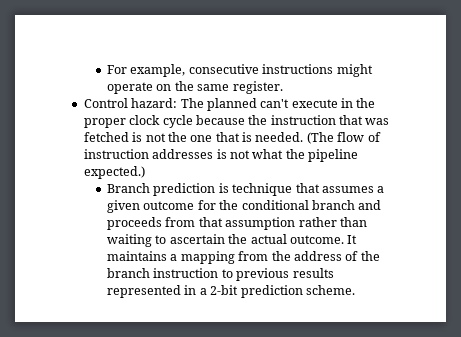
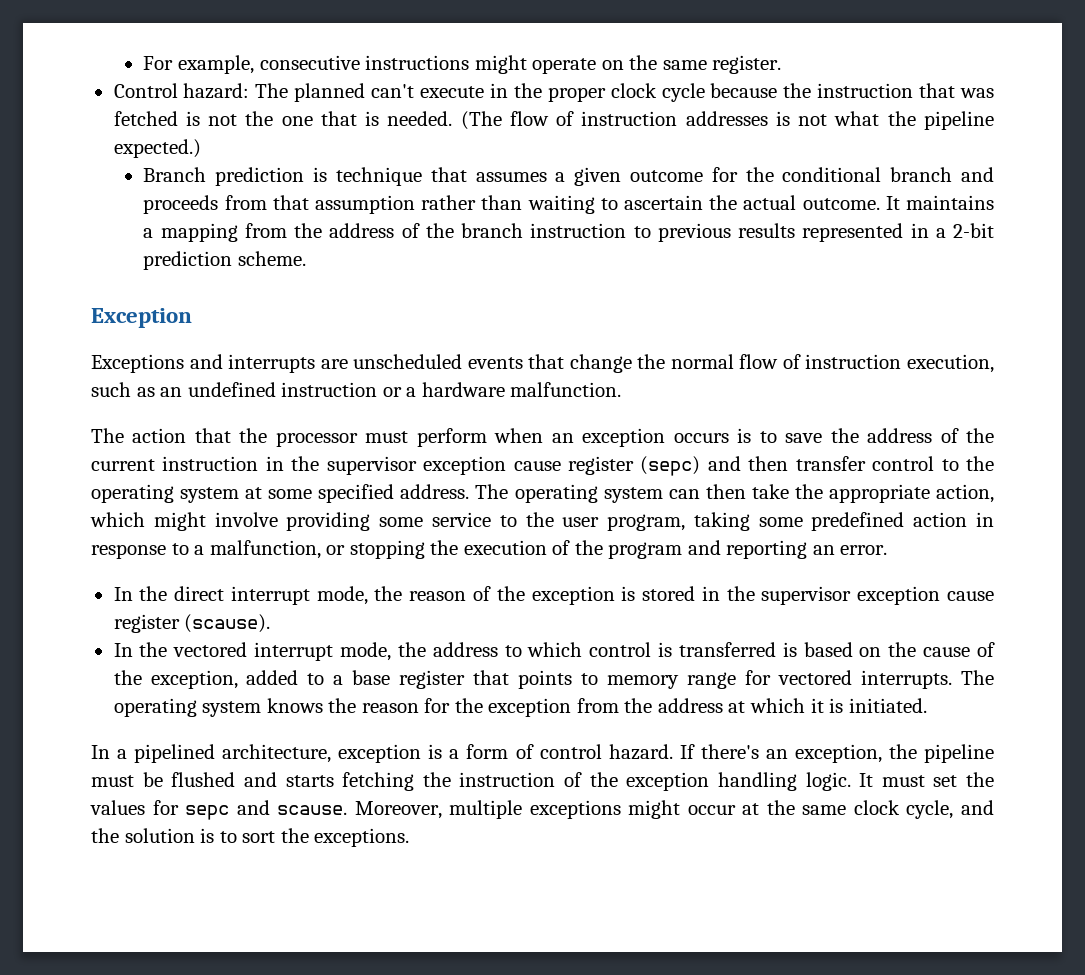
(355, 290) none -> [91,308,192,328] [91,354,995,373] [91,382,622,397] [91,428,995,447] [91,456,995,476] [91,484,994,503] [90,512,995,531] [91,540,888,559] [113,586,995,605] [113,614,271,633] [113,642,996,661] [113,670,995,689] [113,698,927,717] [91,744,994,763] [91,772,994,791] [90,800,994,820] [91,828,410,847] // Exception // Exceptions and interrupts are unscheduled events that change the normal flow of instruction execution, such as an undefined instruction or a hardware malfunction. // The action that the processor must perform when an exception occurs is to save the address of the current instruction in the supervisor exception cause register (sepc) and then transfer control to the operating system at some specified address. The operating system can then take the appropriate action, which might involve providing some service to the user program, taking some predefined action in response to a malfunction, or stopping the execution of the program and reporting an error. // In the direct interrupt mode, the reason of the exception is stored in the supervisor exception cause register (scause). // In the vectored interrupt mode, the address to which control is transferred is based on the cause of the exception, added to a base register that points to memory range for vectored interrupts. The operating system knows the reason for the exception from the address at which it is initiated. // In a pipelined architecture, exception is a form of control hazard. If there's an exception, the pipeline must be flushed and starts fetching the instruction of the exception handling logic. It must set the values for sepc and scause. Moreover, multiple exceptions might occur at the same clock cycle, and the solution is to sort the exceptions.

